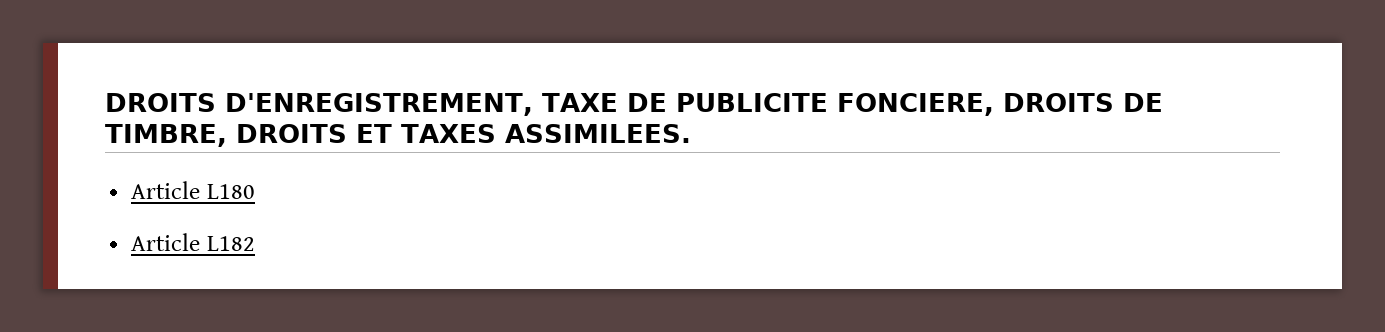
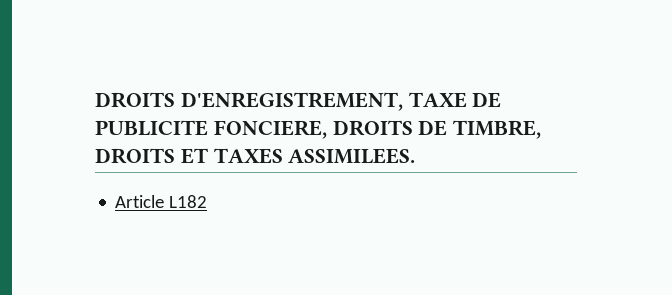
[131,181,255,199] // Article L180 -> (416, 156) none

